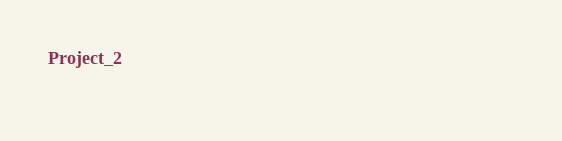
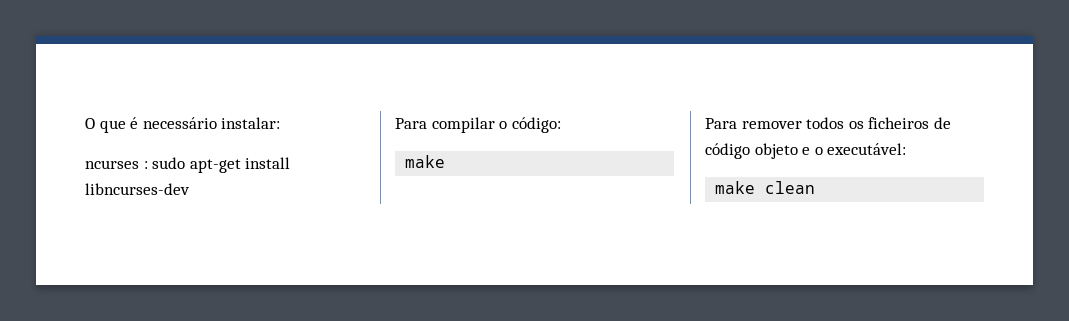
[48,51,122,68] Project_2 -> [85,117,281,133] [85,157,291,173] [85,183,190,195] [395,117,561,133] [405,155,446,168] [705,117,951,129] [705,143,907,159] [715,181,816,194] O que é necessário instalar: // ncurses : sudo apt-get install libncurses-dev // Para compilar o código: // make // Para remover todos os ficheiros de código objeto e o executável: // make clean

